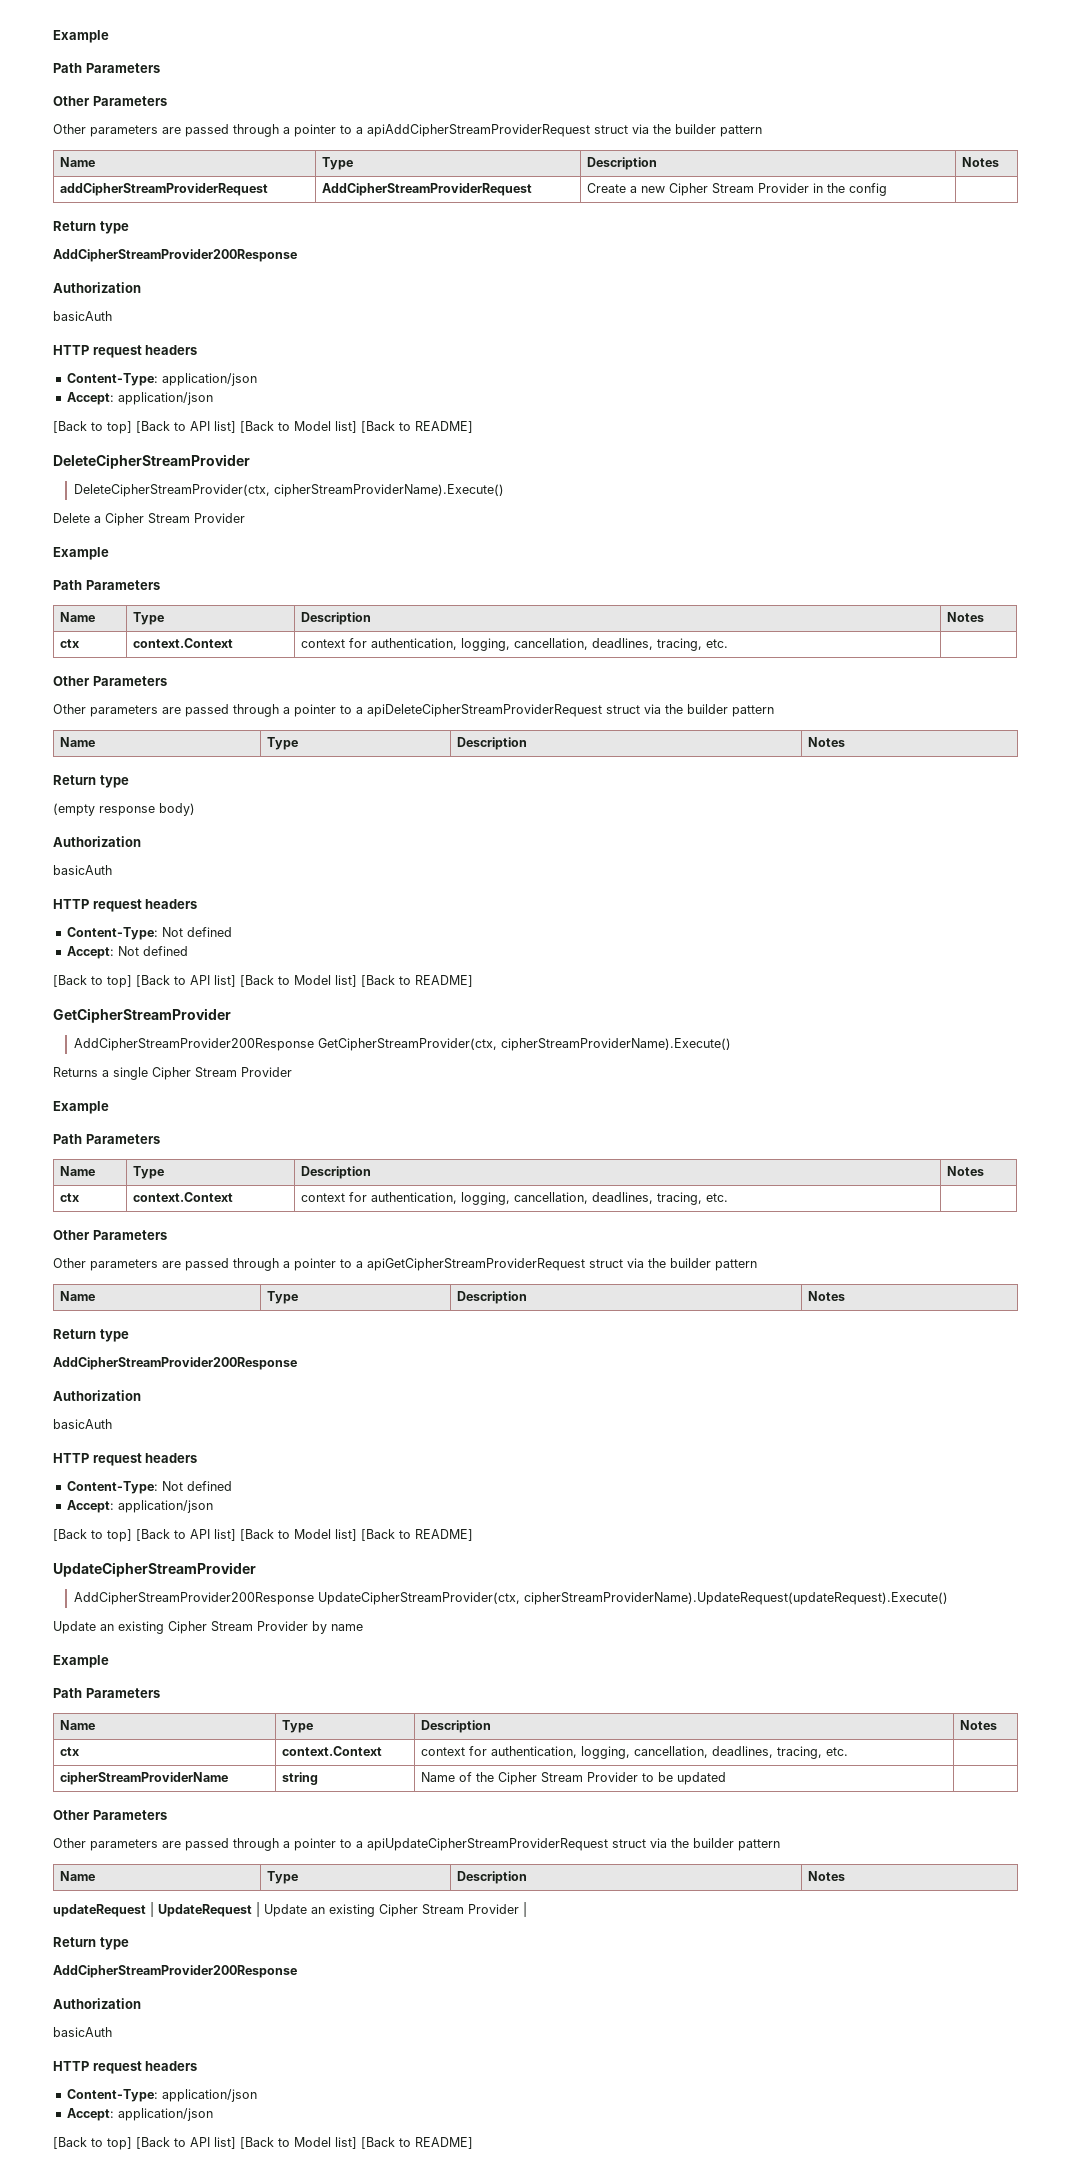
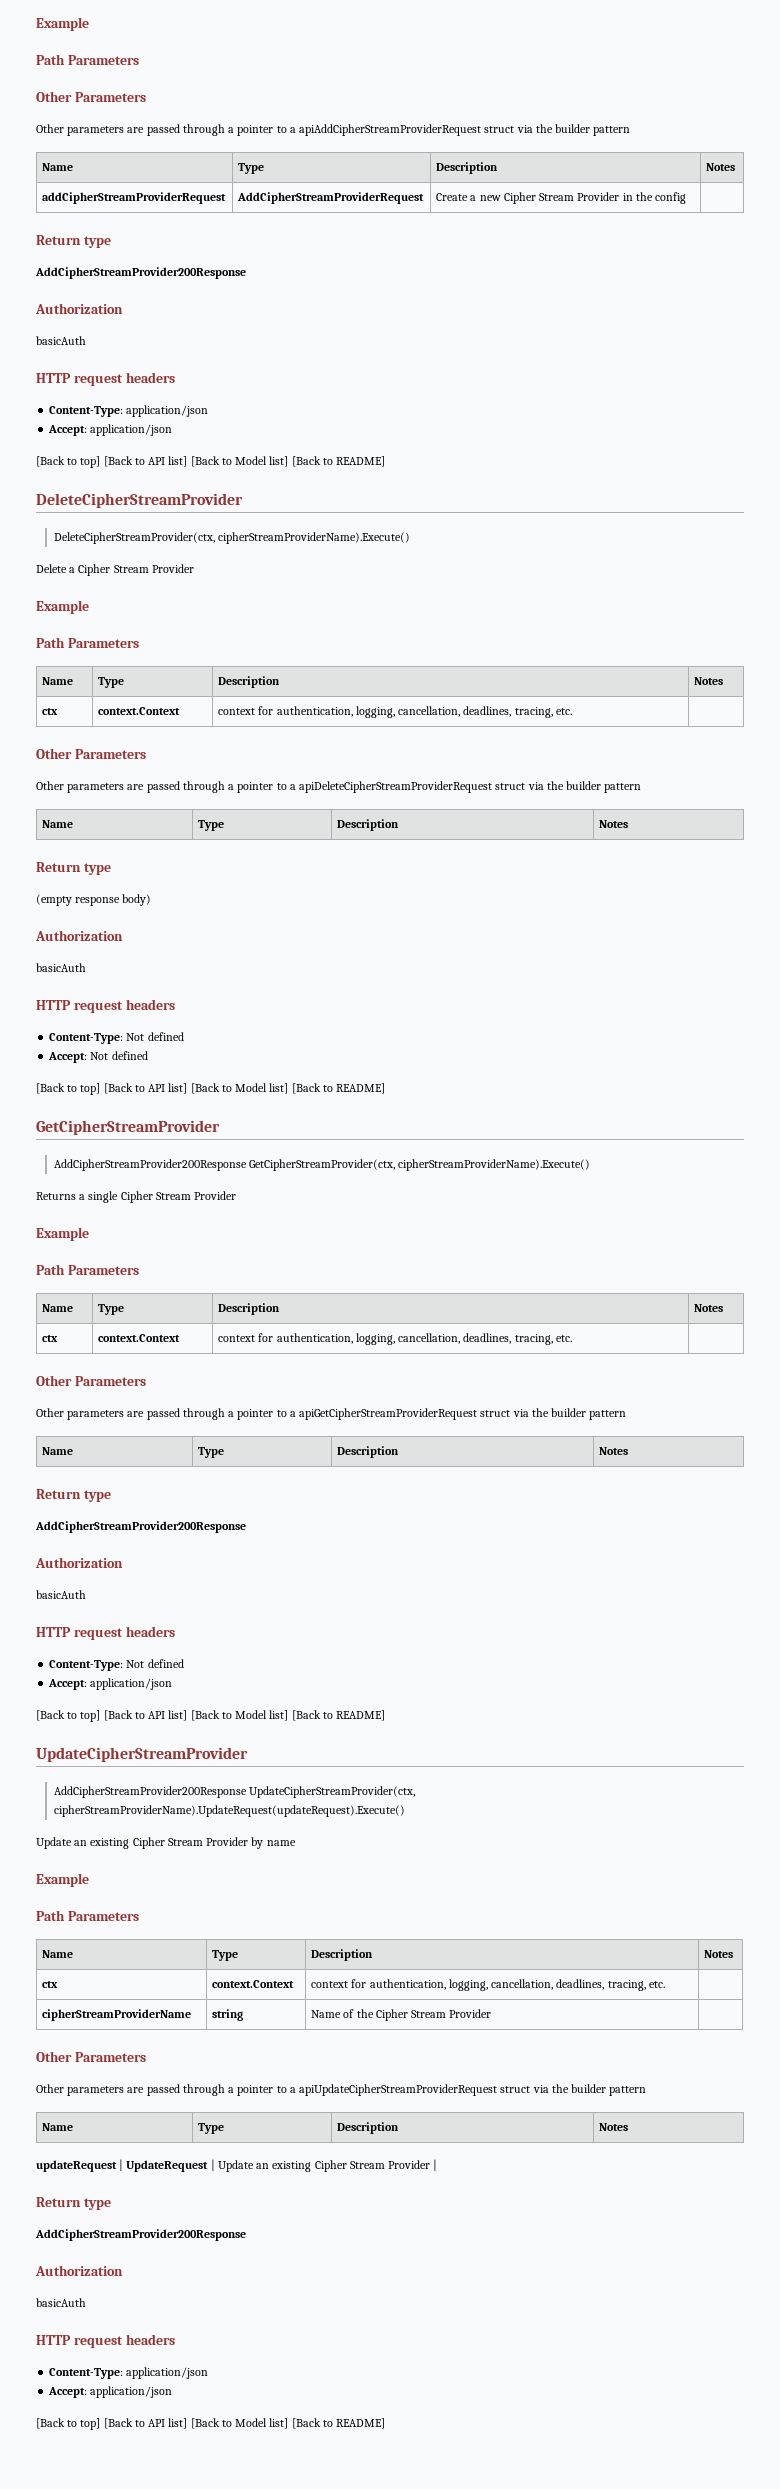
[642,1772,727,1785] to be updated -> (492, 2013) none

